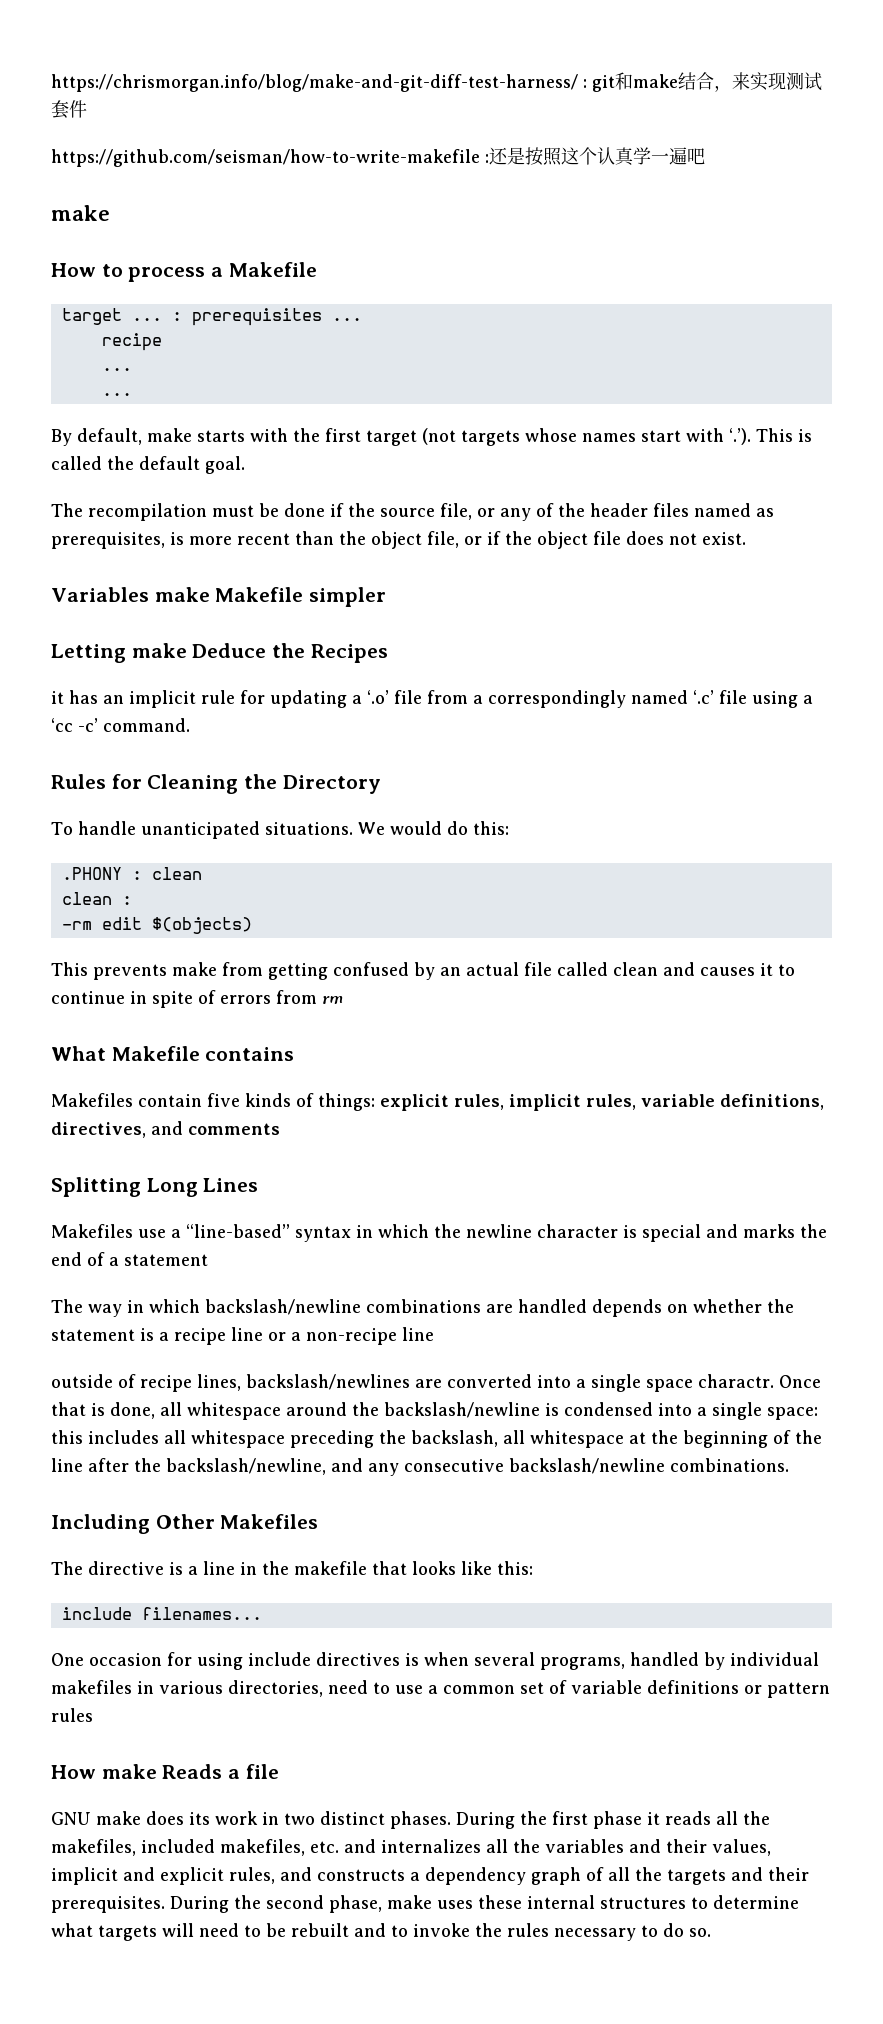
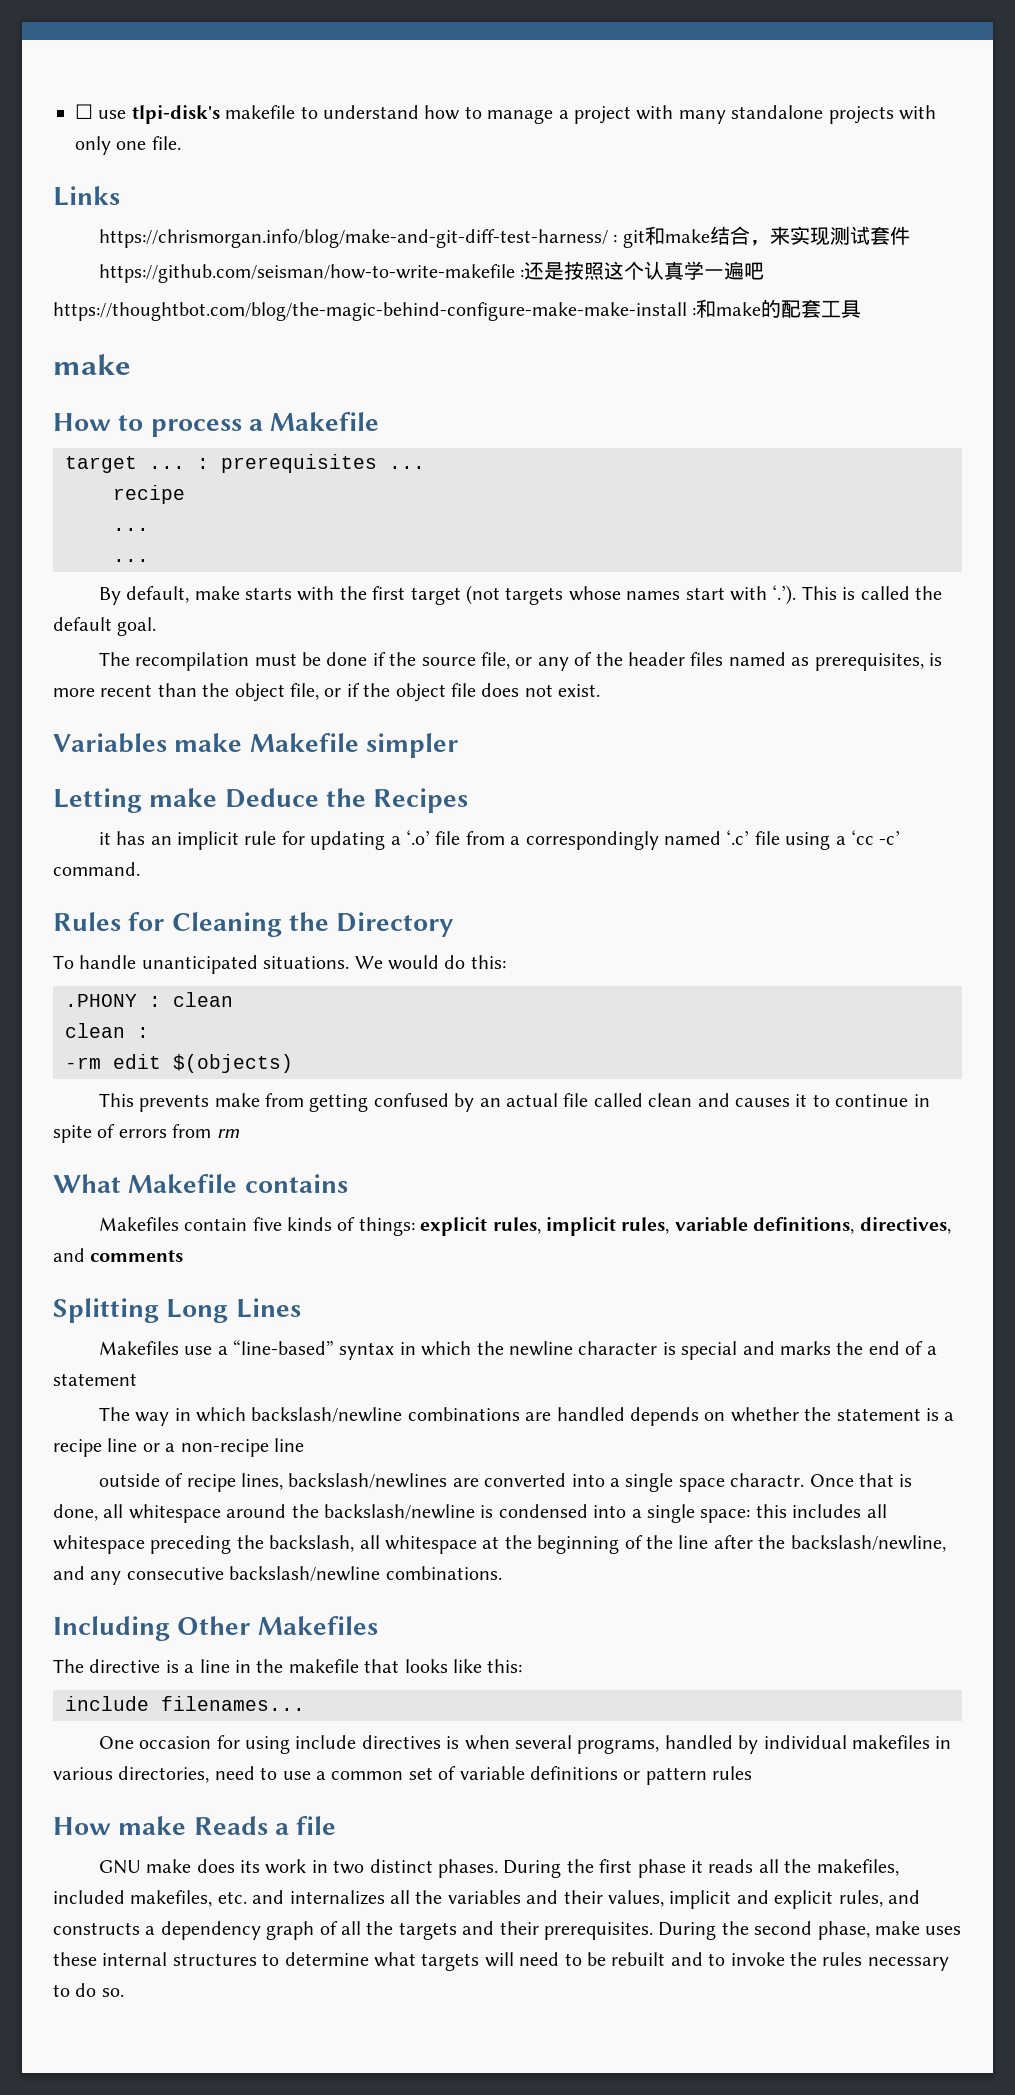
(51, 83) none -> [75,104,936,124] [75,136,181,155] [53,186,120,206] ☐ use tlpi-disk's makefile to understand how to manage a project with many standalone projects with only one file. // Links //
(705, 156) none -> [53,299,862,321] // https://thoughtbot.com/blog/the-magic-behind-configure-make-make-install :和make的配套工具

